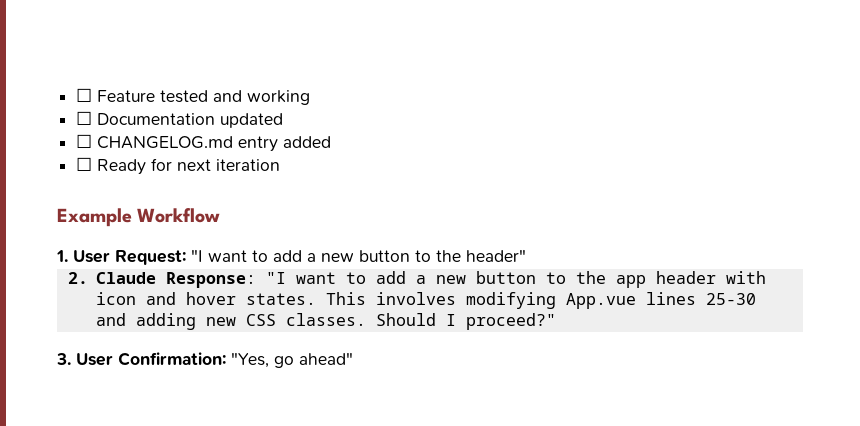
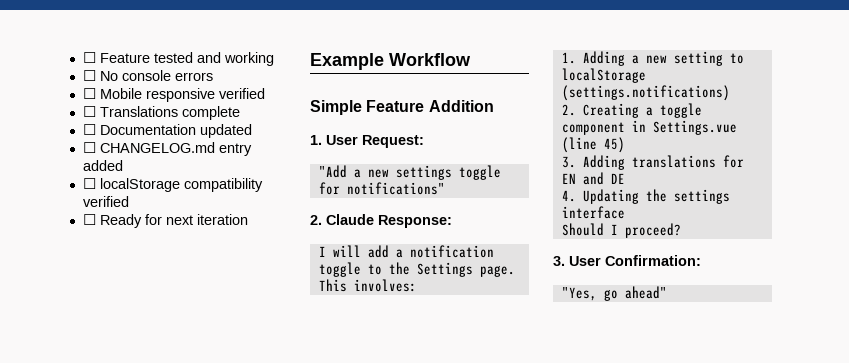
(311, 97) none -> [82,70,213,81] [82,88,265,102] [82,106,240,120] // ☐ No console errors // ☐ Mobile responsive verified // ☐ Translations complete
(332, 142) none -> [82,178,263,192] [82,196,129,207] // ☐ localStorage compatibility verified
(221, 215) none -> [310,100,494,115] // Simple Feature Addition
[191,249,526,262] [67,271,767,288] [96,292,757,309] [96,313,367,330] "I want to add a new button to the header" // 2. Claude Response: "I want to add a new button to the app header with icon and hover states. This involves modifying App.vue lines 25-30 and adding new CSS classes. -> [318,165,501,180] [318,182,445,195] [310,214,452,228] [318,245,494,258] [318,262,515,277] [318,279,417,292] [561,51,744,66] [561,68,646,83] [561,85,730,101] [561,103,702,118] [561,120,737,135] [561,137,625,153] [561,155,744,170] [561,172,625,185] [561,189,730,204] [561,206,625,219] // "Add a new settings toggle for notifications" // 2. Claude Response: // I will add a notification toggle to the Settings page. This involves: // 1. Adding a new setting to localStorage (settings.notifications) // 2. Creating a toggle component in Settings.vue (line 45) // 3. Adding translations for EN and DE // 4. Updating the settings interface //
[466,313,557,330] proceed?" -> [624,223,681,238] proceed?
(226, 359) none -> (701, 260) //

